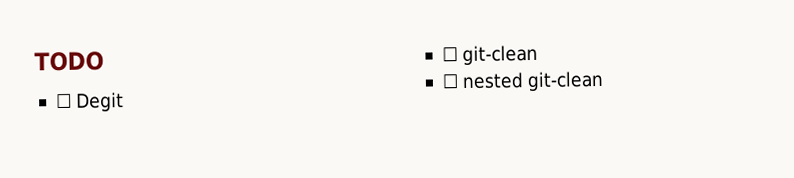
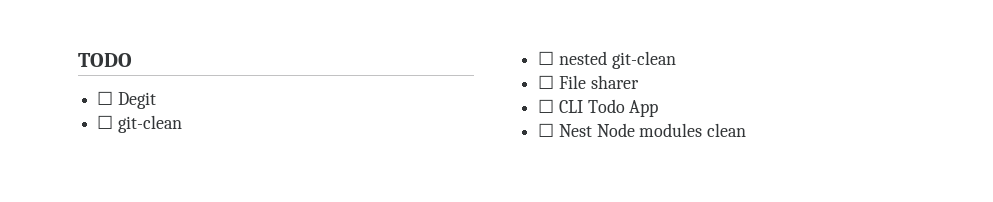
(605, 81) none -> [538,75,639,89] [538,99,659,117] [538,123,747,137] // ☐ File sharer // ☐ CLI Todo App // ☐ Nest Node modules clean

